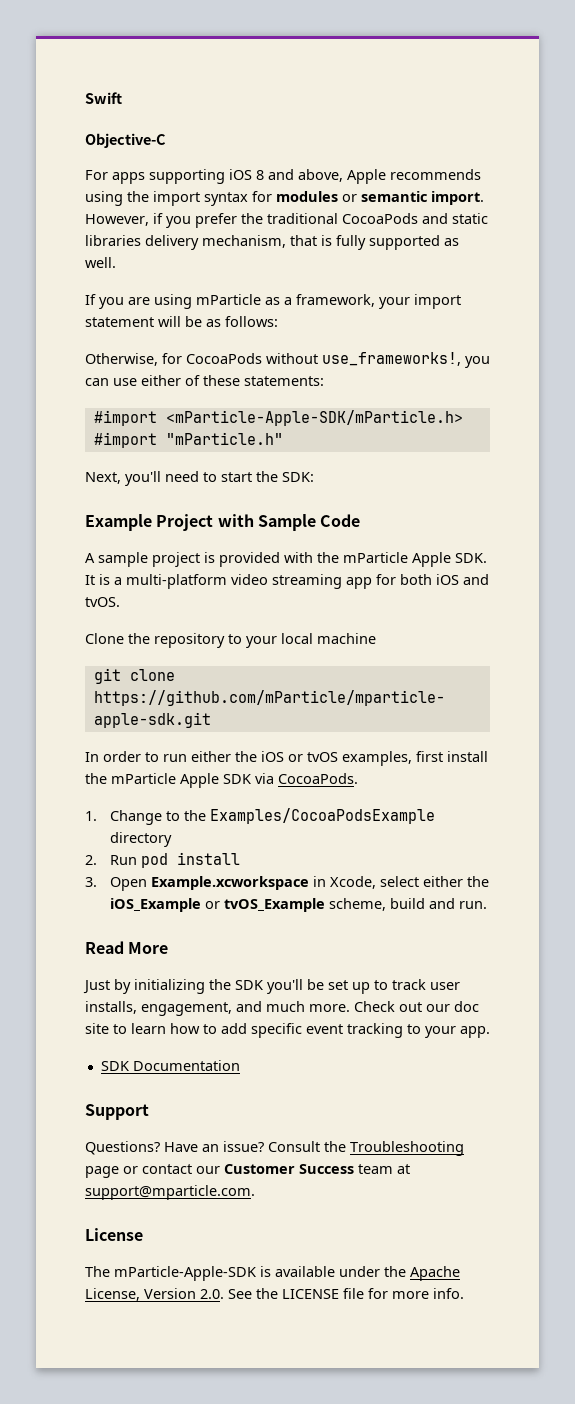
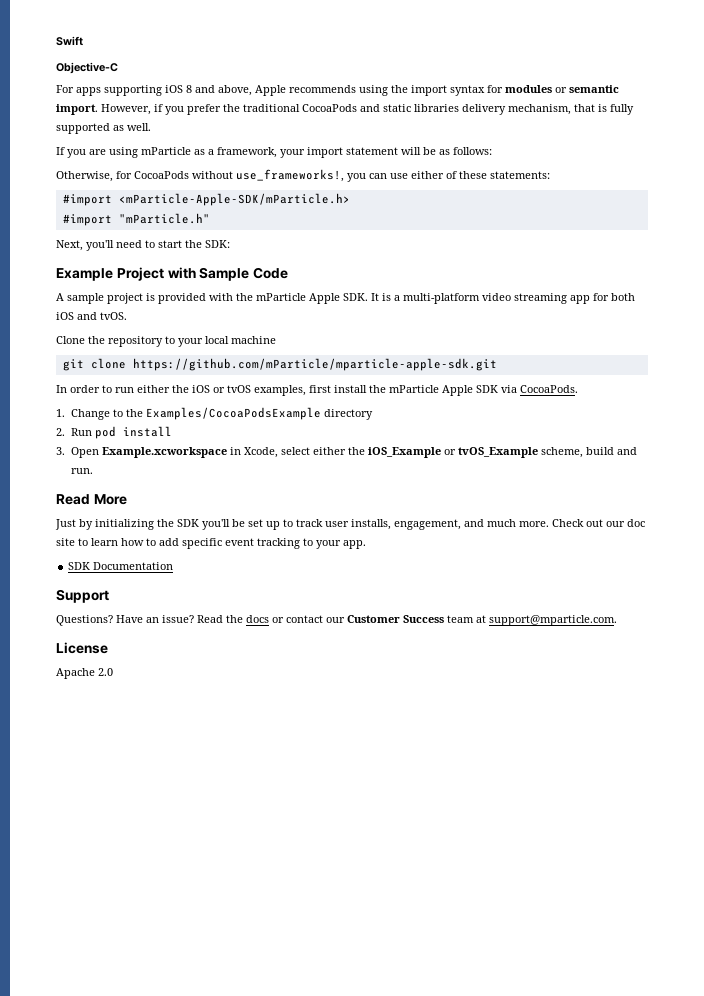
[268,1141,464,1156] [85,1166,119,1178] Consult the Troubleshooting page -> [197,615,269,623] Read the docs
[85,1266,460,1281] [85,1288,464,1301] The mParticle-Apple-SDK is available under the Apache License, Version 2.0. See the LICENSE file for more info. -> [56,668,113,679] Apache 2.0

